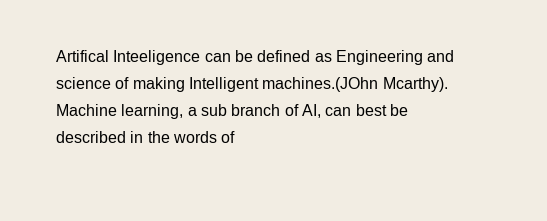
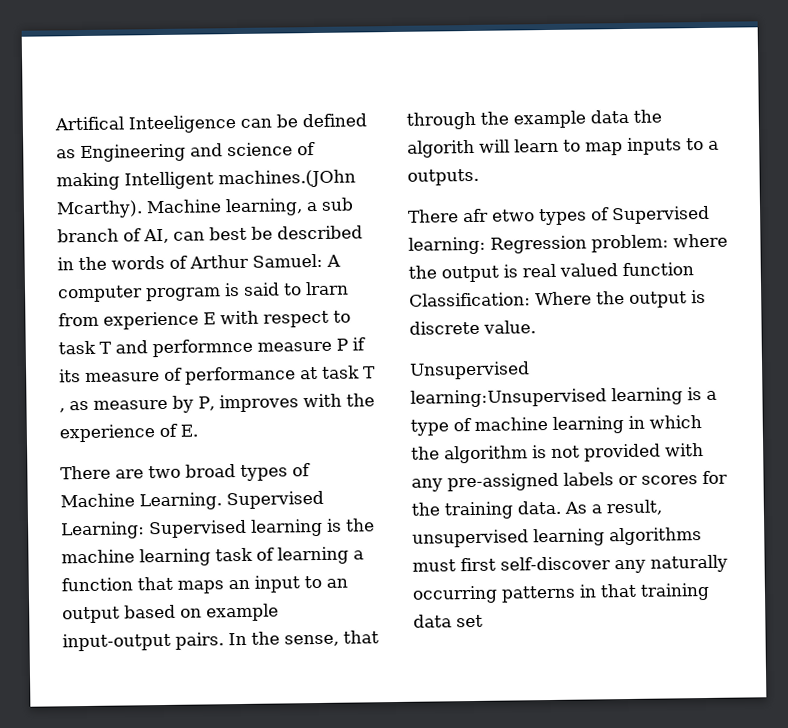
(236, 137) none -> [189,253,341,269] [57,281,349,303] [58,310,351,330] [58,337,366,358] [59,365,376,385] [59,393,375,413] [59,423,198,443] [60,463,311,481] [60,490,324,511] [61,518,375,540] [61,546,364,567] [61,575,348,594] [62,603,279,624] [62,630,379,652] [406,109,662,130] [407,137,719,158] [407,168,479,186] [408,205,710,226] [408,233,728,255] [408,262,694,283] [409,289,706,308] [409,320,536,335] [409,361,530,380] [410,387,717,408] [410,415,702,436] [411,443,704,464] [411,470,728,492] [411,499,662,520] [412,527,702,548] [412,554,728,574] [412,582,710,604] [413,614,483,628] Arthur Samuel: A computer program is said to lrarn from experience E with respect to task T and performnce measure P if its measure of performance at task T , as measure by P, improves with the experience of E. // There are two broad types of Machine Learning. Supervised Learning: Supervised learning is the machine learning task of learning a function that maps an input to an output based on example input-output pairs. In the sense, that through the example data the algorith will learn to map inputs to a outputs. // There afr etwo types of Supervised learning: Regression problem: where the output is real valued function Classification: Where the output is discrete value. // Unsupervised learning:Unsupervised learning is a type of machine learning in which the algorithm is not provided with any pre-assigned labels or scores for the training data. As a result, unsupervised learning algorithms must first self-discover any naturally occurring patterns in that training data set

